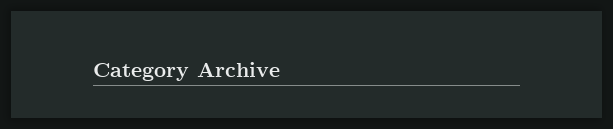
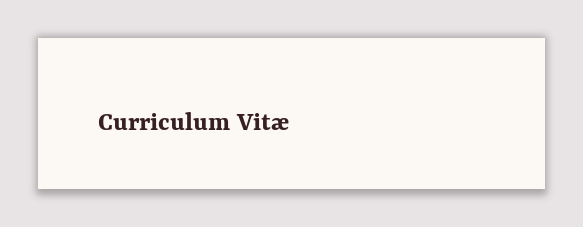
[93,62,280,81] Category Archive -> [98,112,290,130] Curriculum Vitæ

